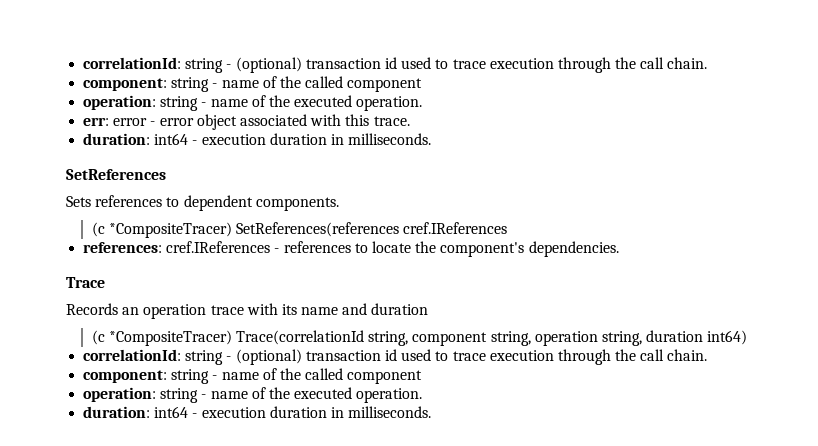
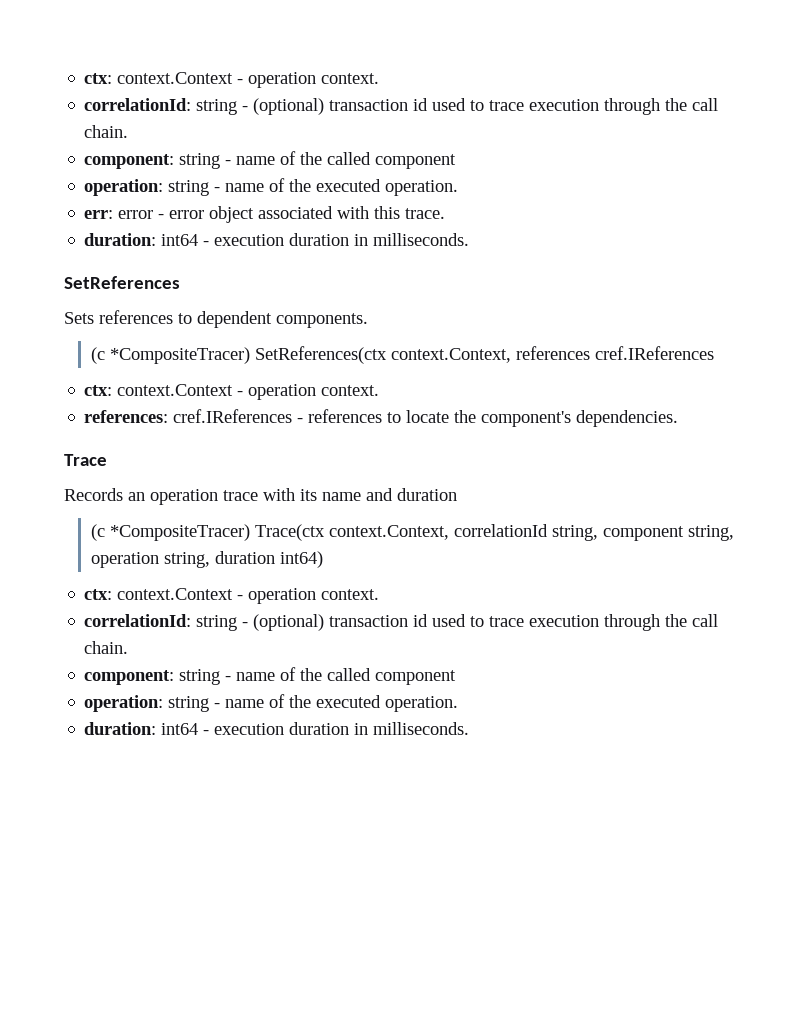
(83, 63) none -> [84,72,380,88] ctx: context.Context - operation context. //
[236,222,508,237] SetReferences(references cref.IReferences -> [255,346,715,364] [84,384,380,400] SetReferences(ctx context.Context, references cref.IReferences // ctx: context.Context - operation context.
[236,330,365,345] Trace(correlationId -> [255,524,549,541] Trace(ctx context.Context, correlationId
(748, 337) none -> [84,588,380,604] // ctx: context.Context - operation context.

